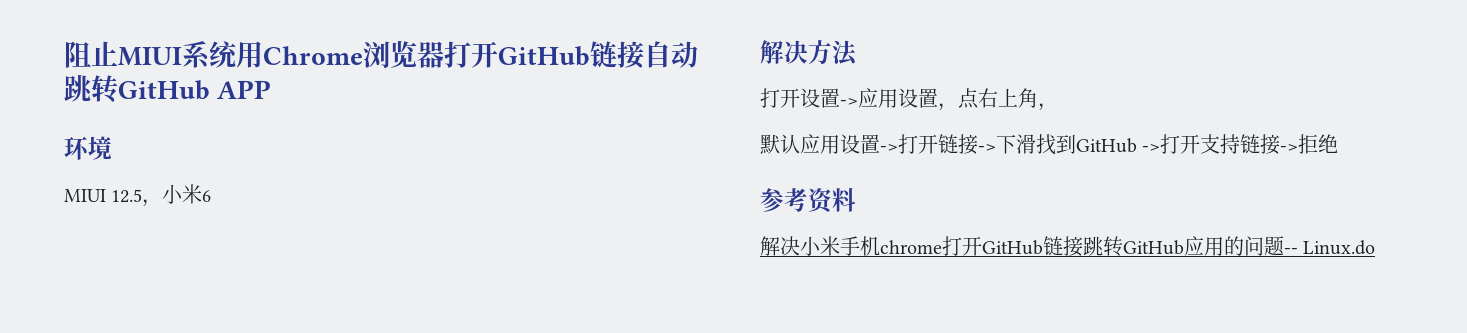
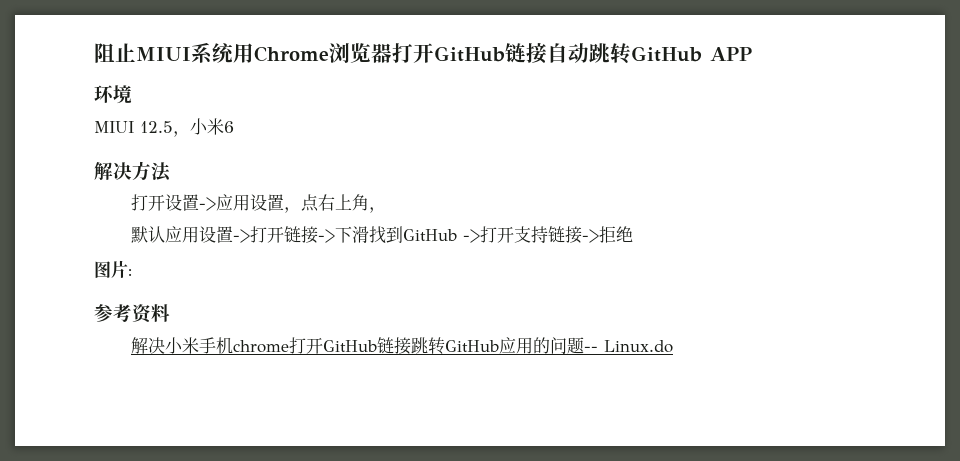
(1339, 143) none -> [94,260,132,278] // 图片:

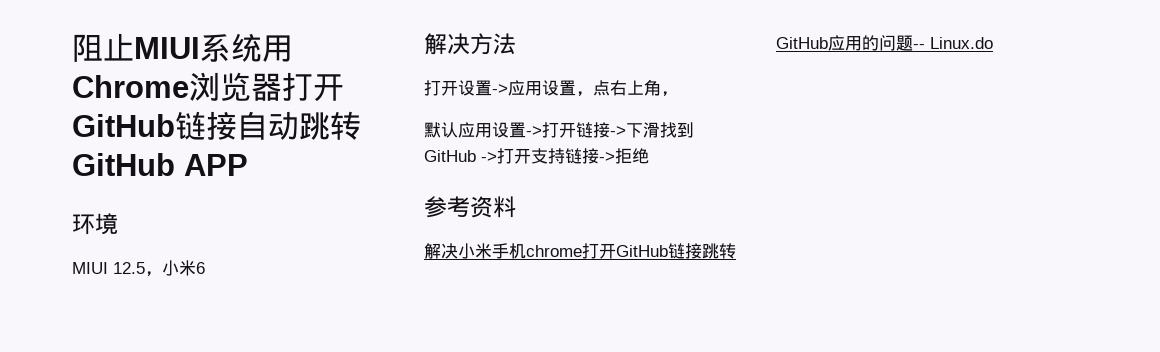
[94,260,132,278] // 图片: -> (649, 156) none

